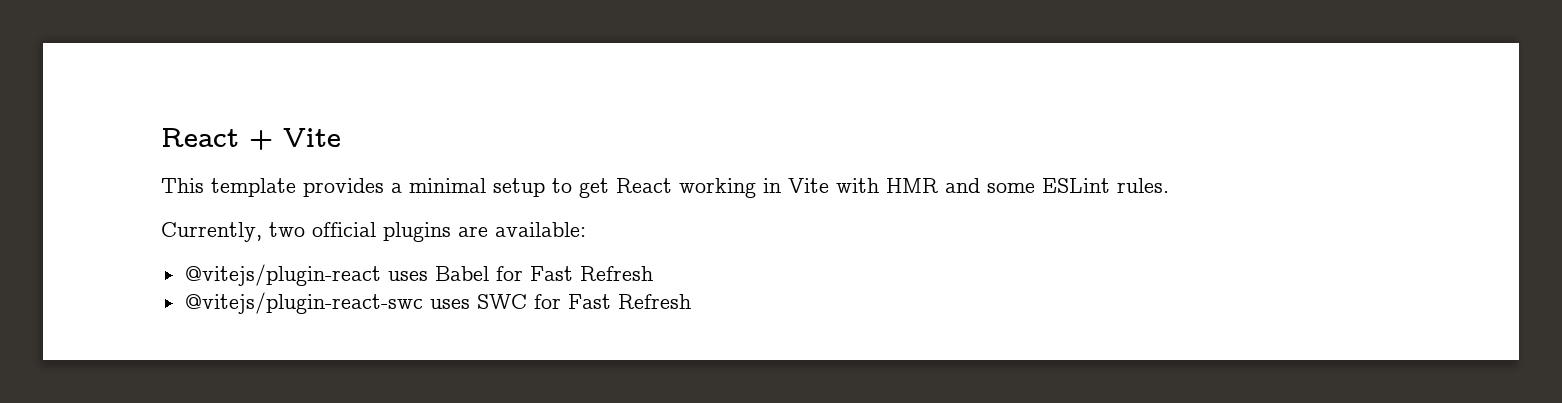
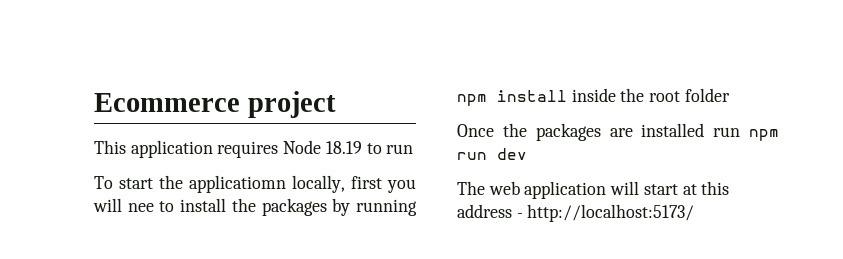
[161,128,341,150] [161,178,1169,198] [161,222,586,242] [184,264,653,286] [184,292,691,314] React + Vite // This template provides a minimal setup to get React working in Vite with HMR and some ESLint rules. // Currently, two official plugins are available: // @vitejs/plugin-react uses Babel for Fast Refresh // @vitejs/plugin-react-swc uses SWC for Fast Refresh -> [94,91,336,118] [94,140,414,158] [94,175,416,193] [93,198,418,216] [457,88,730,106] [457,123,779,141] [457,148,527,160] [457,181,730,199] [457,204,695,222] Ecommerce project // This application requires Node 18.19 to run // To start the applicatiomn locally, first you will nee to install the packages by running npm install inside the root folder // Once the packages are installed run npm run dev // The web application will start at this address - http://localhost:5173/

